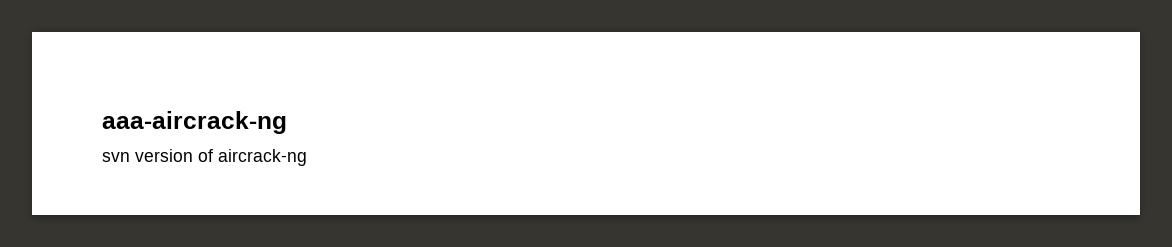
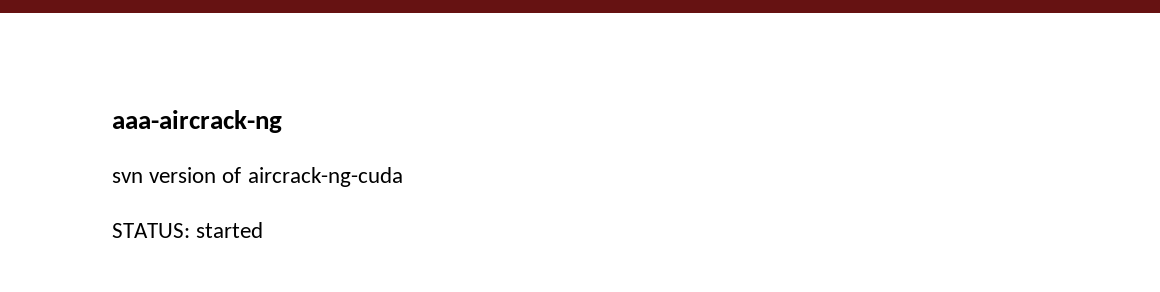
[218,149,307,166] aircrack-ng -> [247,167,403,187] [112,222,264,238] aircrack-ng-cuda // STATUS: started

